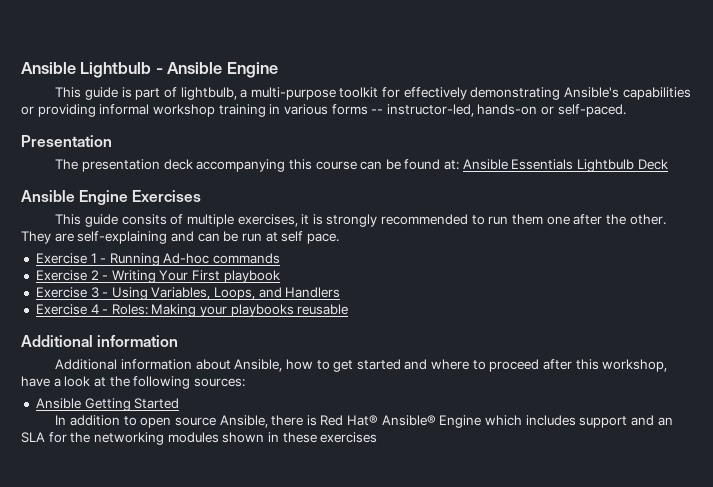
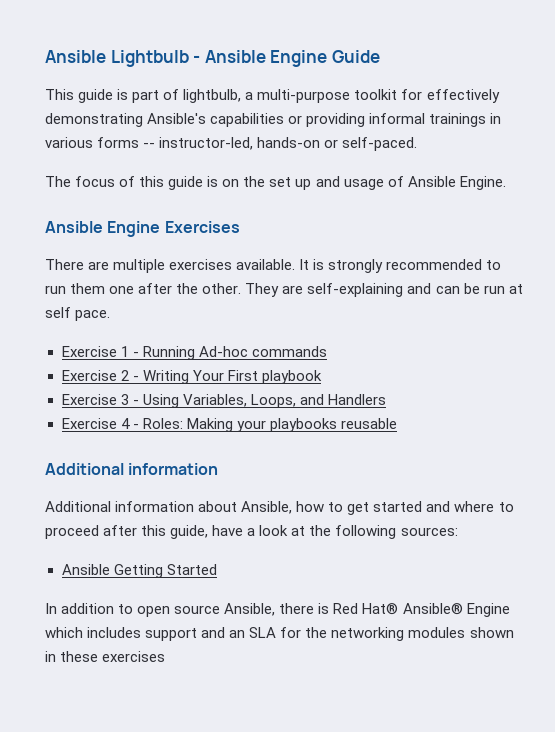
(278, 70) none -> [331,50,380,63] Guide
[152,104,266,117] workshop training -> [429,113,487,127] trainings
[21,135,112,147] // Presentation -> (418, 144) none
[81,159,668,172] [21,190,202,205] [55,214,310,227] presentation deck accompanying this course can be found at: Ansible Essentials Lightbulb Deck // Ansible Engine Exercises // This guide consits of multiple exercises, it -> [75,176,506,190] [45,221,240,237] [45,259,310,273] focus of this guide is on the set up and usage of Ansible Engine. // Ansible Engine Exercises // There are multiple exercises available. It
[602,359,668,372] workshop, -> [170,525,209,539] guide,

